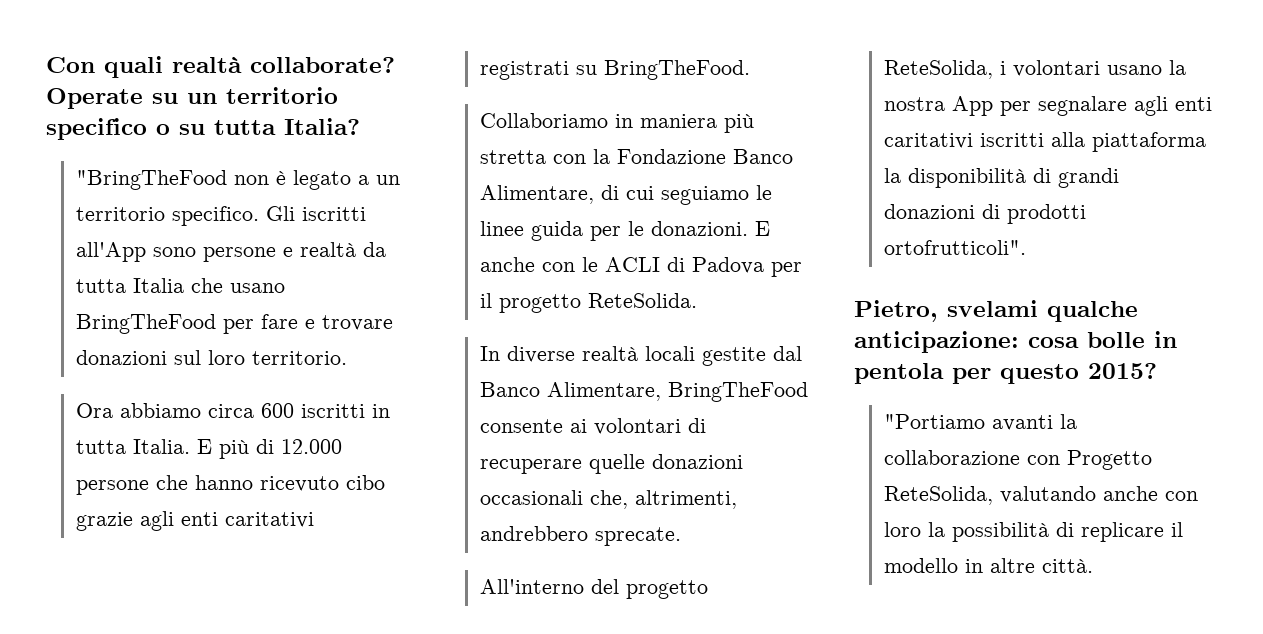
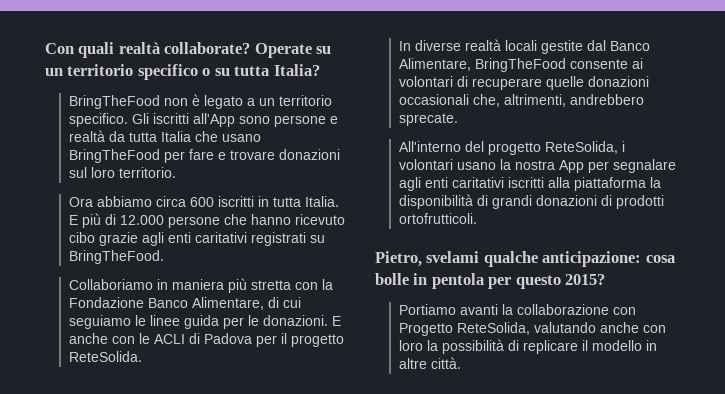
[76,170,228,190] "BringTheFood -> [69,95,161,109] BringTheFood
[884,240,1027,255] ortofrutticoli". -> [399,213,478,224] ortofrutticoli.
[884,414,986,429] "Portiamo -> [399,304,457,315] Portiamo

